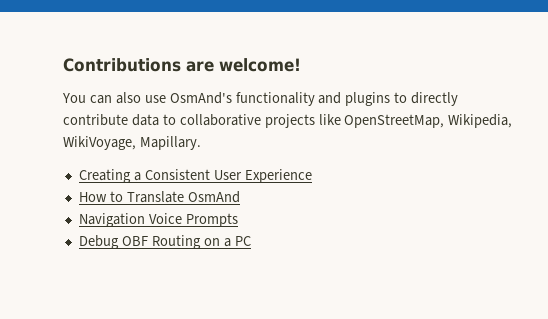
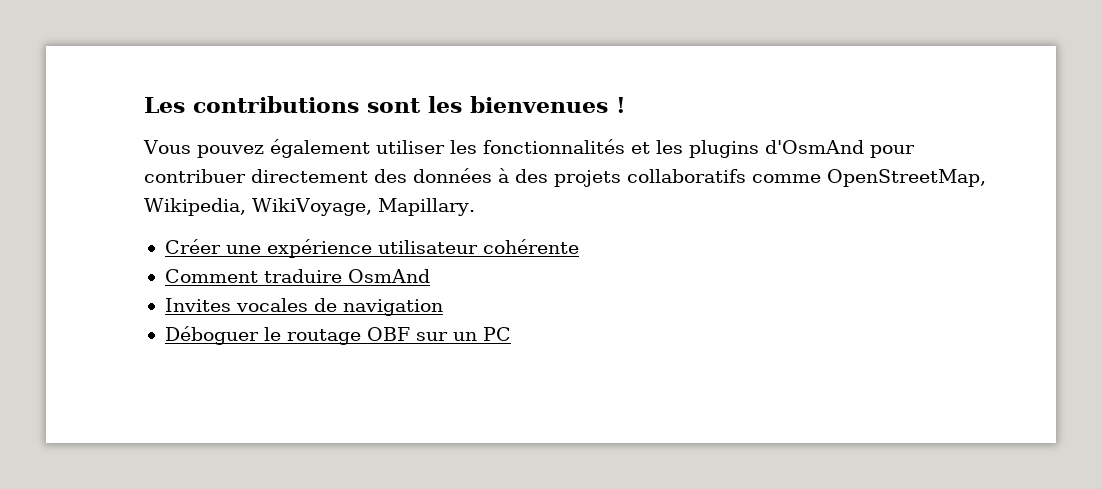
[63,58,301,72] [62,92,459,106] [63,114,513,128] [63,136,201,150] [78,169,312,183] [78,191,240,203] [78,213,238,227] [78,235,231,249] Contributions are welcome! // You can also use OsmAnd's functionality and plugins to directly contribute data to collaborative projects like OpenStreetMap, Wikipedia, WikiVoyage, Mapillary. // Creating a Consistent User Experience // How to Translate OsmAnd // Navigation Voice Prompts // Debug OBF Routing on a -> [144,96,626,113] [143,139,915,158] [144,168,986,187] [144,198,475,216] [164,239,579,258] [164,269,430,283] [164,298,443,316] [164,326,477,345] Les contributions sont les bienvenues ! // Vous pouvez également utiliser les fonctionnalités et les plugins d'OsmAnd pour contribuer directement des données à des projets collaboratifs comme OpenStreetMap, Wikipedia, WikiVoyage, Mapillary. // Créer une expérience utilisateur cohérente // Comment traduire OsmAnd // Invites vocales de navigation // Déboguer le routage OBF sur un

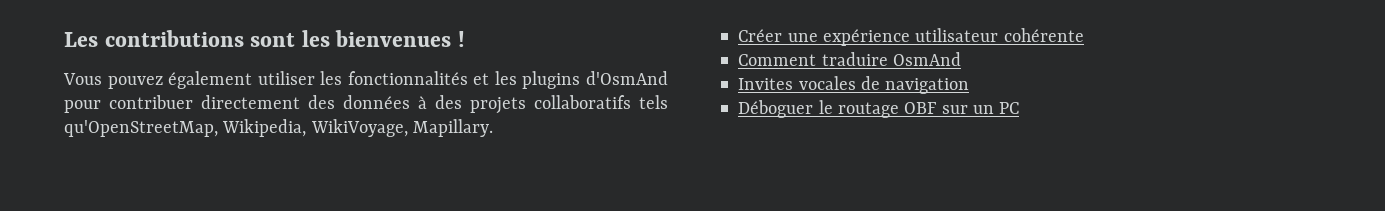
[752,169,986,187] comme OpenStreetMap, -> [639,95,668,109] [64,120,218,137] tels qu'OpenStreetMap,

